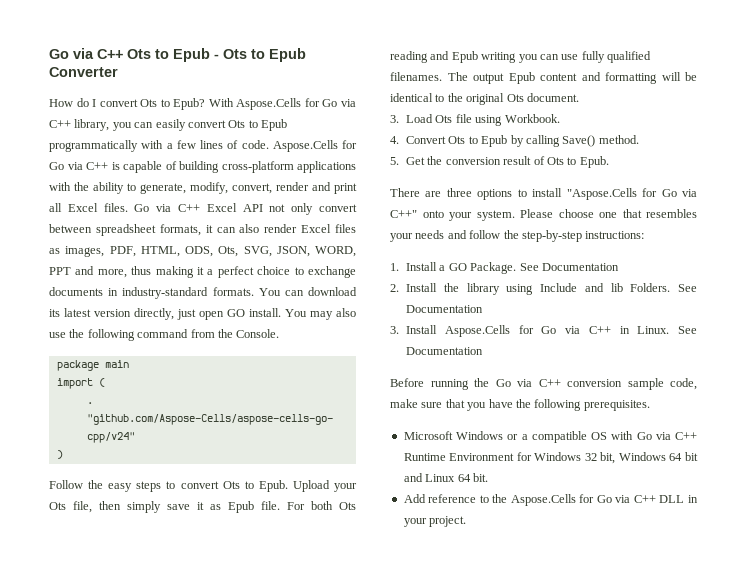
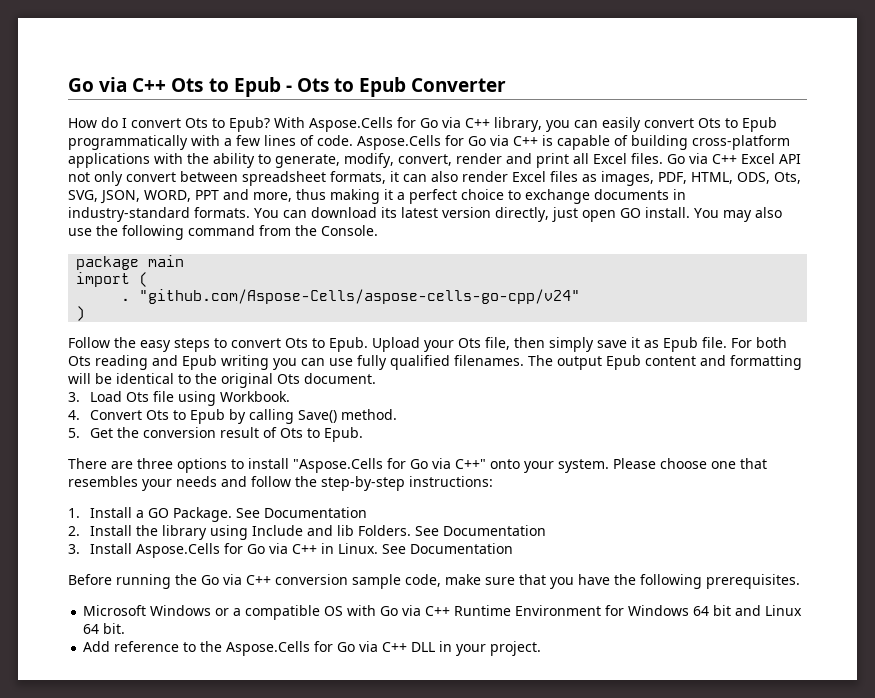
[584,452,666,464] 32 bit, Windows -> (690, 610) none

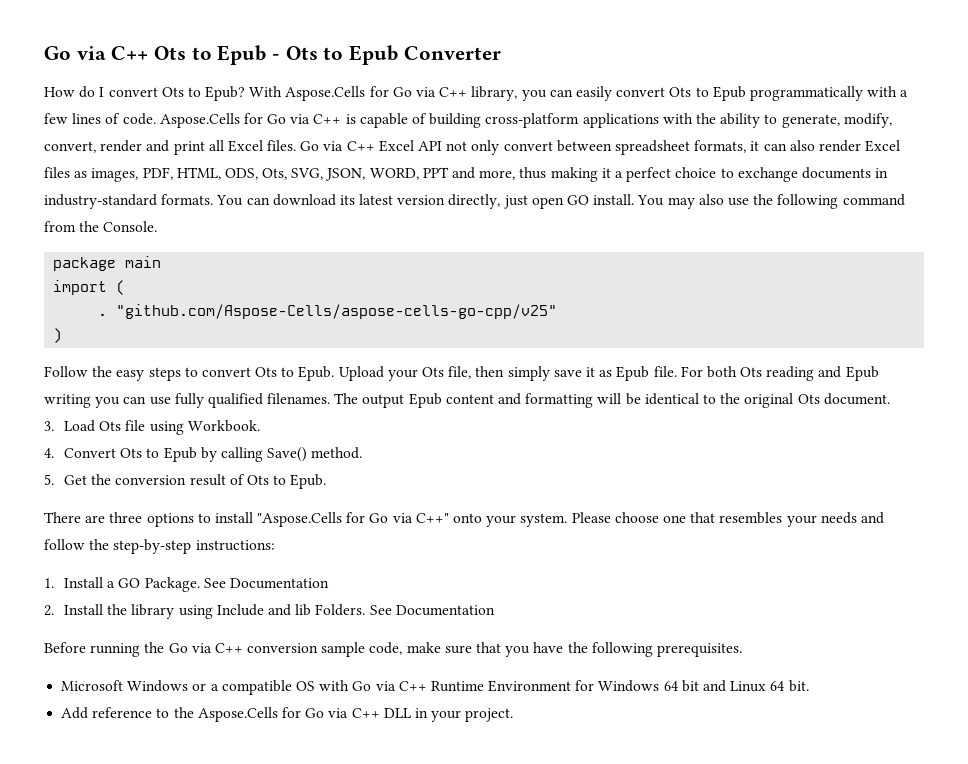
[139,289,581,304] "github.com/Aspose-Cells/aspose-cells-go-cpp/v24" -> [116,304,558,319] "github.com/Aspose-Cells/aspose-cells-go-cpp/v25"
[68,543,513,558] // 3. Install Aspose.Cells for Go via C++ in Linux. See Documentation -> (495, 610) none

